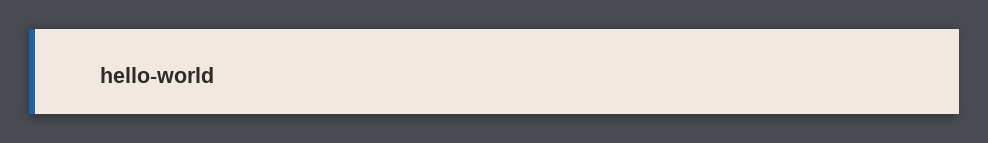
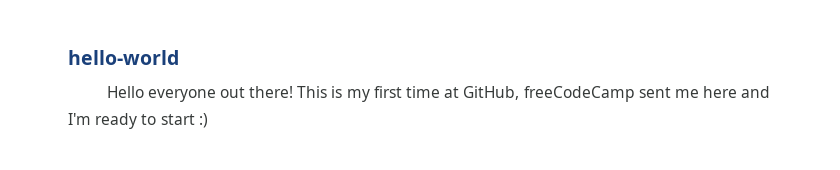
(214, 75) none -> [106,86,771,102] [68,113,208,129] // Hello everyone out there! This is my first time at GitHub, freeCodeCamp sent me here and I'm ready to start :)

